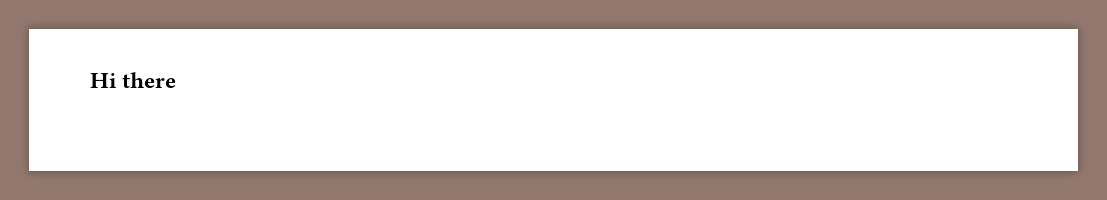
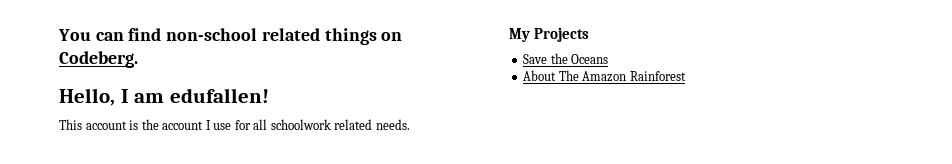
[90,72,177,88] Hi there -> [58,28,403,45] [59,51,138,68] [59,88,269,106] [59,119,410,130] [509,27,590,42] [523,53,609,64] [523,70,686,82] You can find non-school related things on Codeberg. // Hello, I am edufallen! // This account is the account I use for all schoolwork related needs. // My Projects // Save the Oceans // About The Amazon Rainforest

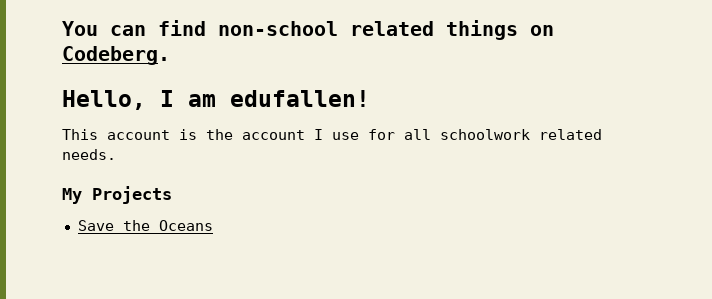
[523,70,686,82] // About The Amazon Rainforest -> (213, 225) none

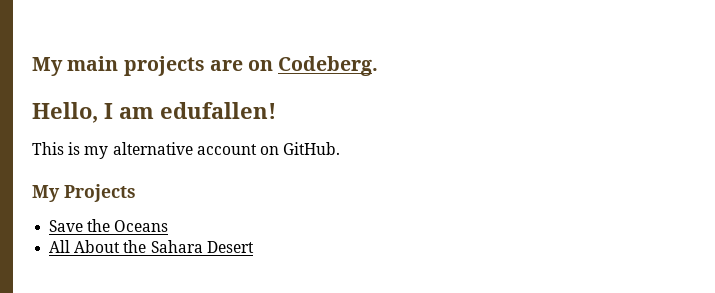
[62,20,518,40] You can find non-school related things -> [32,56,243,76] My main projects are
[107,129,602,140] [62,149,116,160] account is the account I use for all schoolwork related needs. -> [68,142,341,159] is my alternative account on GitHub.
(213, 225) none -> [49,240,254,253] // All About the Sahara Desert

